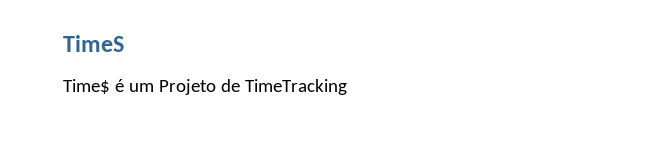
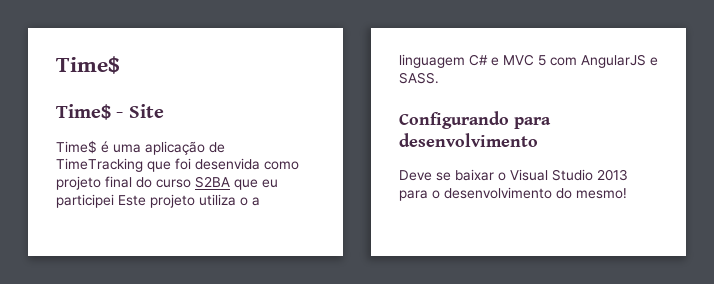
[63,35,124,52] [63,79,347,95] TimeS // Time$ é um Projeto de TimeTracking -> [56,56,120,74] [56,104,164,120] [56,140,225,155] [56,158,299,172] [56,176,278,190] [56,194,260,208] [399,54,658,68] [399,72,439,84] [399,111,551,129] [399,133,538,147] [399,169,628,181] [399,187,627,201] Time$ // Time$ - Site // Time$ é uma aplicação de TimeTracking que foi desenvida como projeto final do curso S2BA que eu participei Este projeto utiliza o a linguagem C# e MVC 5 com AngularJS e SASS. // Configurando para desenvolvimento // Deve se baixar o Visual Studio 2013 para o desenvolvimento do mesmo!

